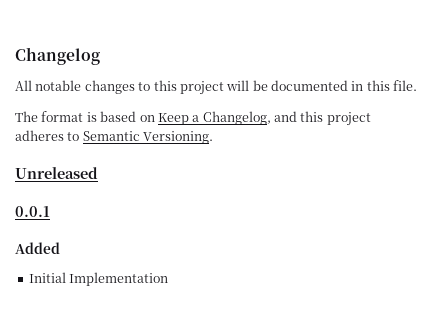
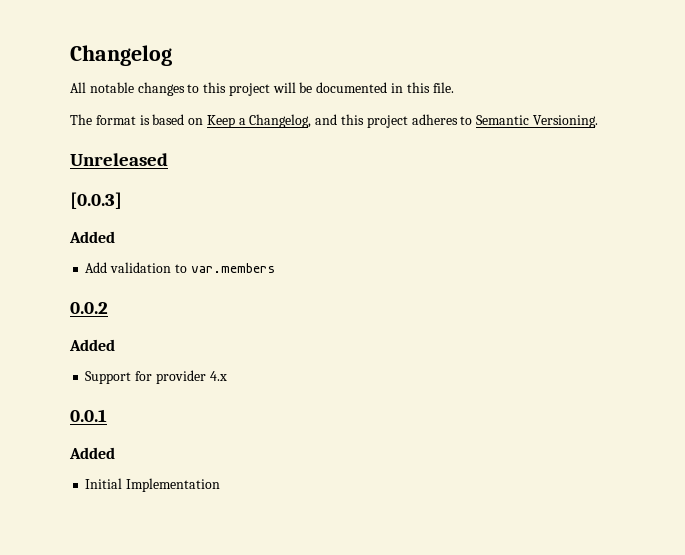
(98, 173) none -> [70,192,122,209] [69,231,115,243] [85,262,275,273] [70,302,108,314] [69,339,115,351] [85,370,227,384] // [0.0.3] // Added // Add validation to var.members // 0.0.2 // Added // Support for provider 4.x

